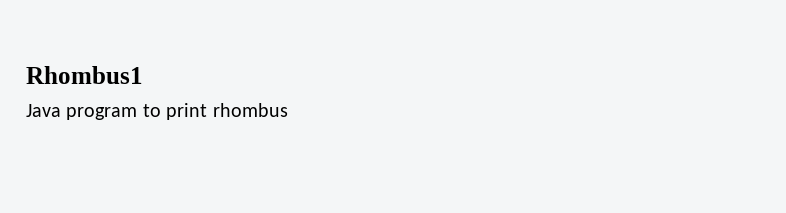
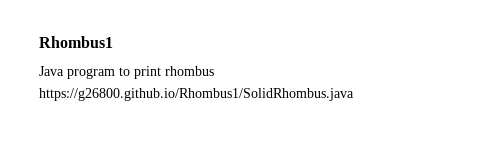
(288, 110) none -> [39,88,354,101] https://g26800.github.io/Rhombus1/SolidRhombus.java

